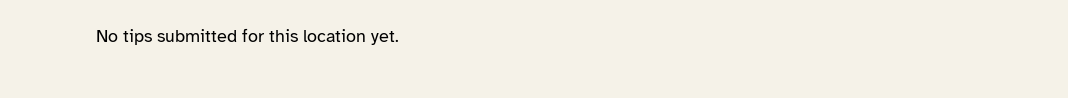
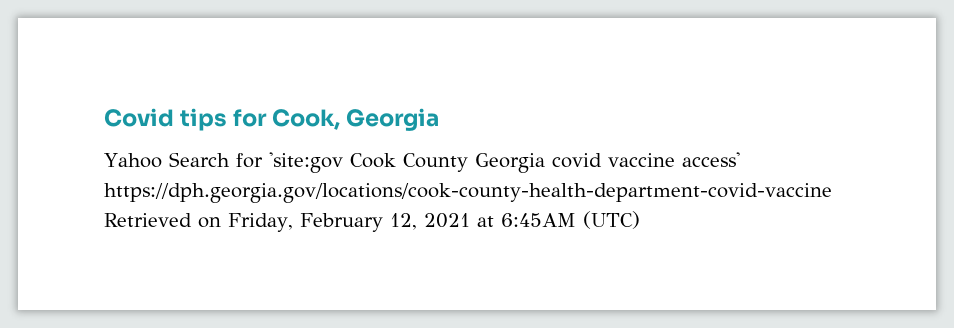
[96,28,399,45] No tips submitted for this location yet. -> [104,108,440,131] [104,152,740,173] [104,183,832,203] [104,211,640,232] Covid tips for Cook, Georgia // Yahoo Search for 'site:gov Cook County Georgia covid vaccine access' https://dph.georgia.gov/locations/cook-county-health-department-covid-vaccine Retrieved on Friday, February 12, 2021 at 6:45AM (UTC)

